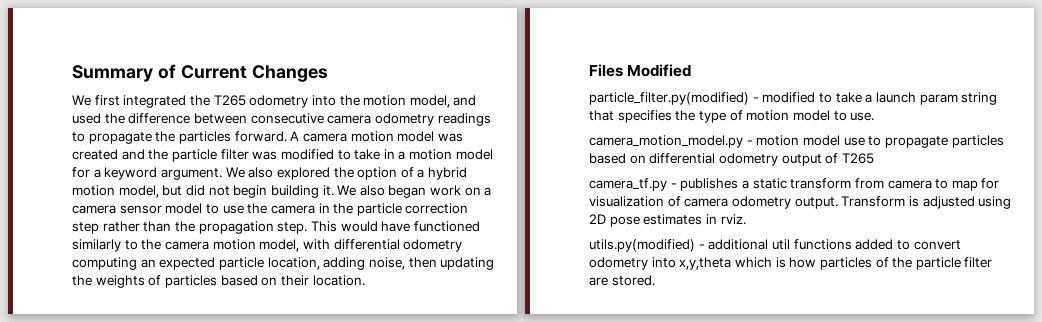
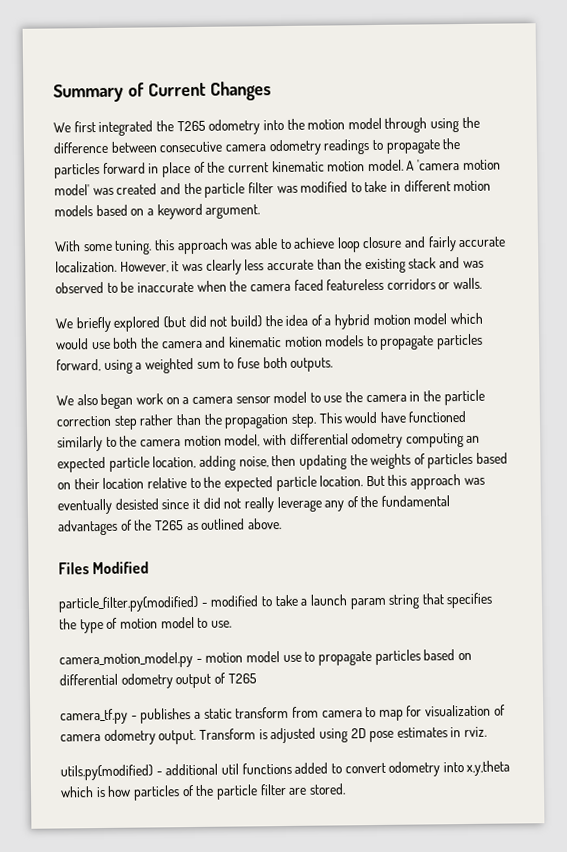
[409,95,477,108] [72,113,101,124] model, and used -> [347,117,460,133] model through using
[234,131,435,142] forward. A camera motion model -> [102,159,501,178] [54,184,90,196] forward in place of the current kinematic motion model. A 'camera motion model'
[398,149,493,160] [72,167,468,180] [72,185,334,198] a motion model for a keyword argument. We also explored the option of a hybrid motion model, but did not begin building it. -> [403,180,492,192] [54,203,261,220] [54,236,507,255] [55,257,484,275] [55,277,483,294] [55,312,484,333] [56,333,484,350] [56,356,334,374] different motion models based on a keyword argument. // With some tuning. this approach was able to achieve loop closure and fairly accurate localization. However, it was clearly less accurate than the existing stack and was observed to be inaccurate when the camera faced featureless corridors or walls. // We briefly explored (but did not build) the idea of a hybrid motion model which would use both the camera and kinematic motion models to propagate particles forward, using a weighted sum to fuse both outputs. //
[312,275,365,286] location. -> [102,474,485,492] [57,495,451,515] [58,518,282,536] location relative to the expected particle location. But this approach was eventually desisted since it did not really leverage any of the fundamental advantages of the T265 as outlined above.

